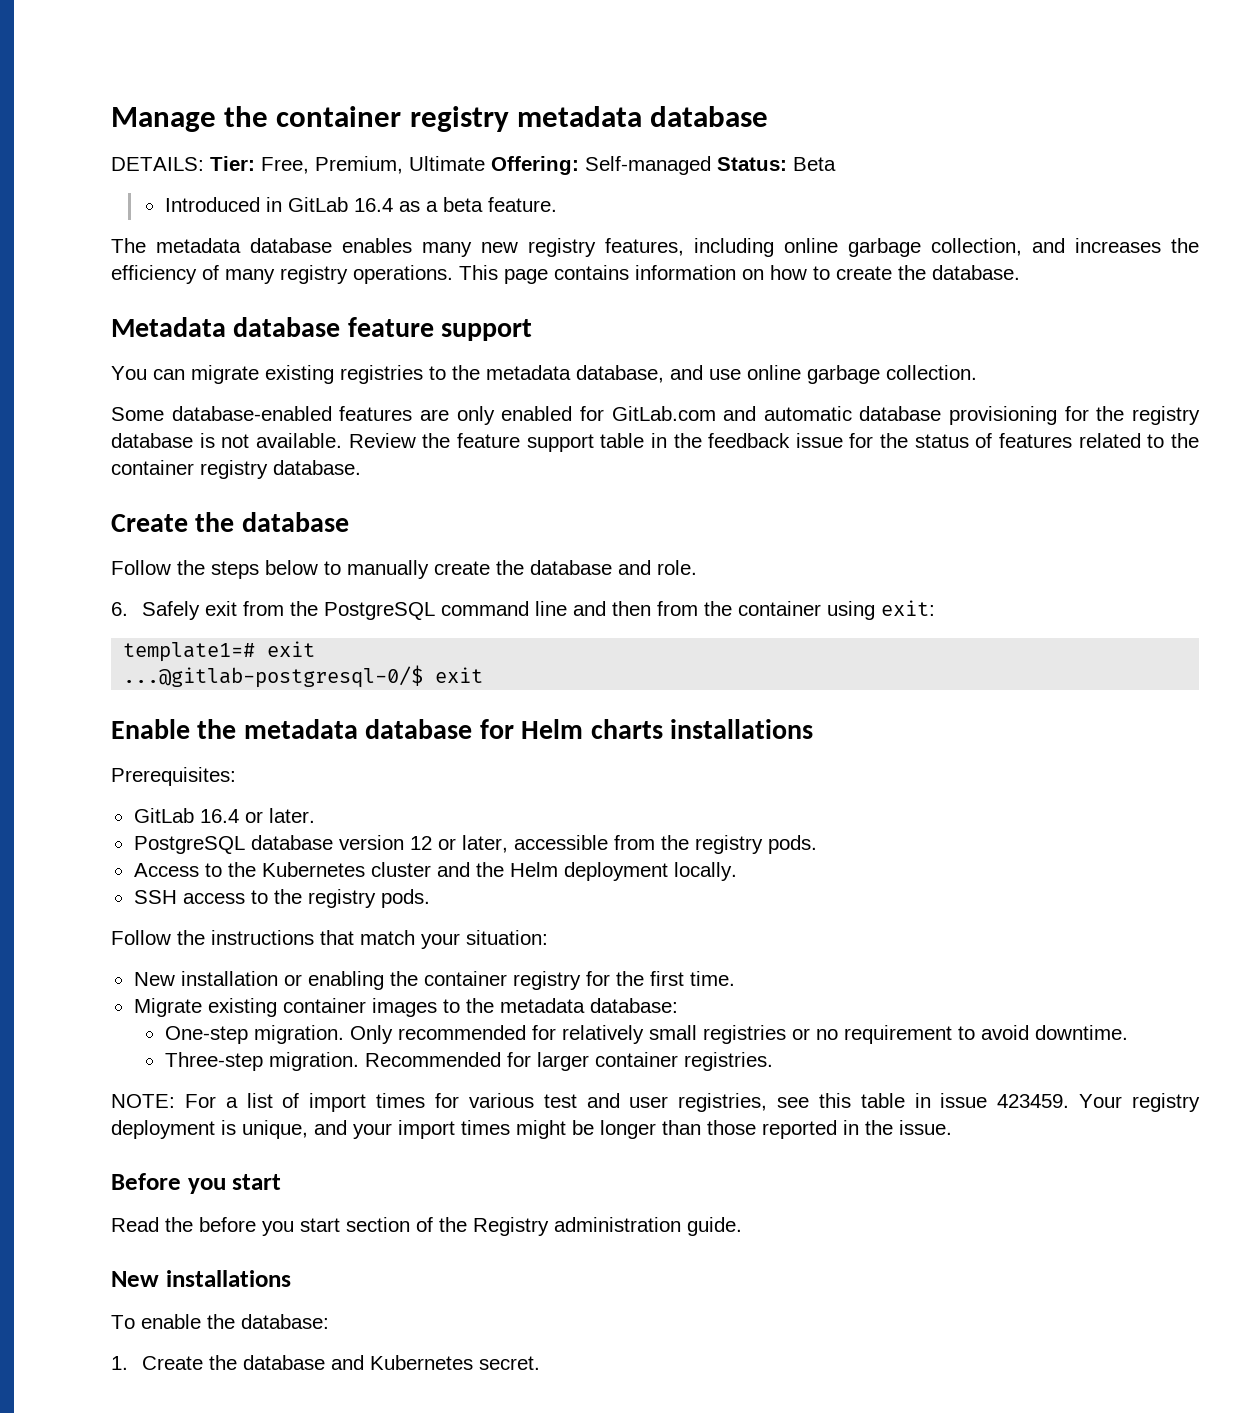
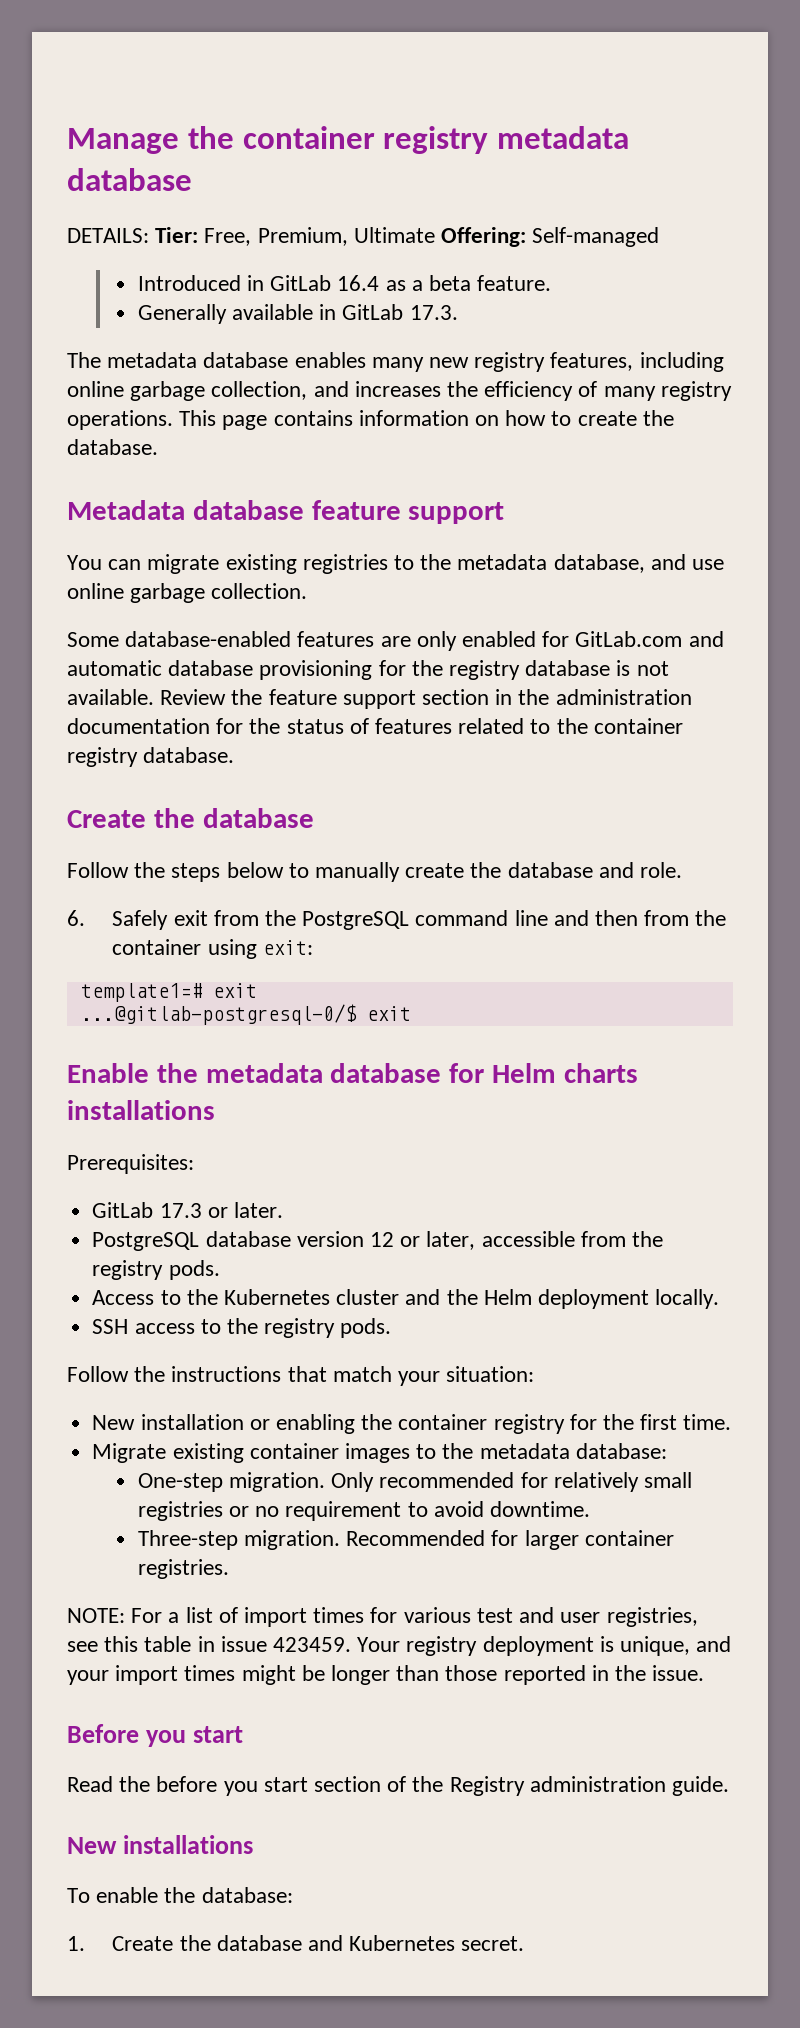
[717,157,836,171] Status: Beta -> (660, 237) none
(557, 204) none -> [137,304,458,324] // Generally available in GitLab 17.3.
[600,433,843,448] table in the feedback issue -> [422,689,692,705] [67,718,210,734] section in the administration documentation
[199,809,239,823] 16.4 -> [159,1203,202,1218] 17.3

